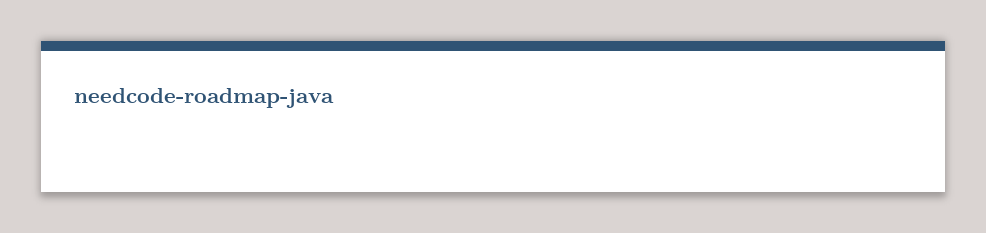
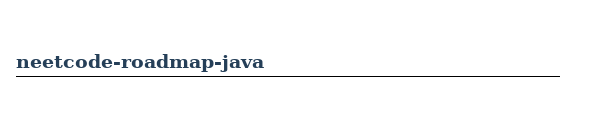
[74,88,334,108] needcode-roadmap-java -> [16,54,264,72] neetcode-roadmap-java

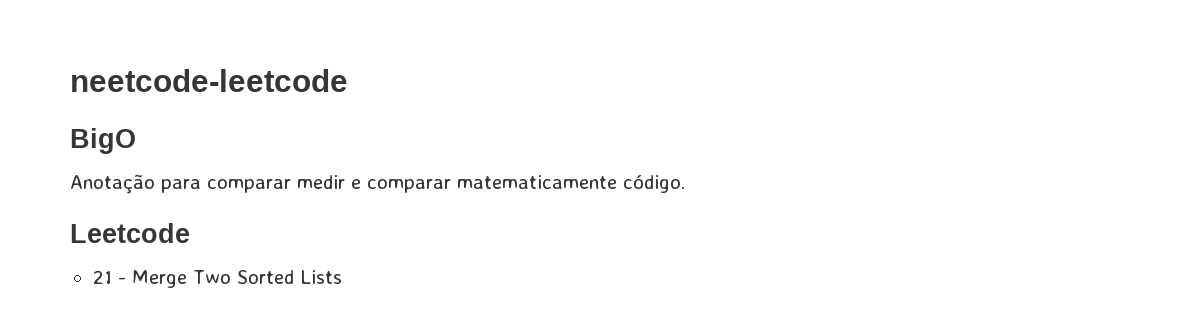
[16,54,264,72] neetcode-roadmap-java -> [70,69,348,92] [70,128,136,154] [70,174,685,194] [70,223,190,243] [92,270,342,288] neetcode-leetcode // BigO // Anotação para comparar medir e comparar matematicamente código. // Leetcode // 21 - Merge Two Sorted Lists

